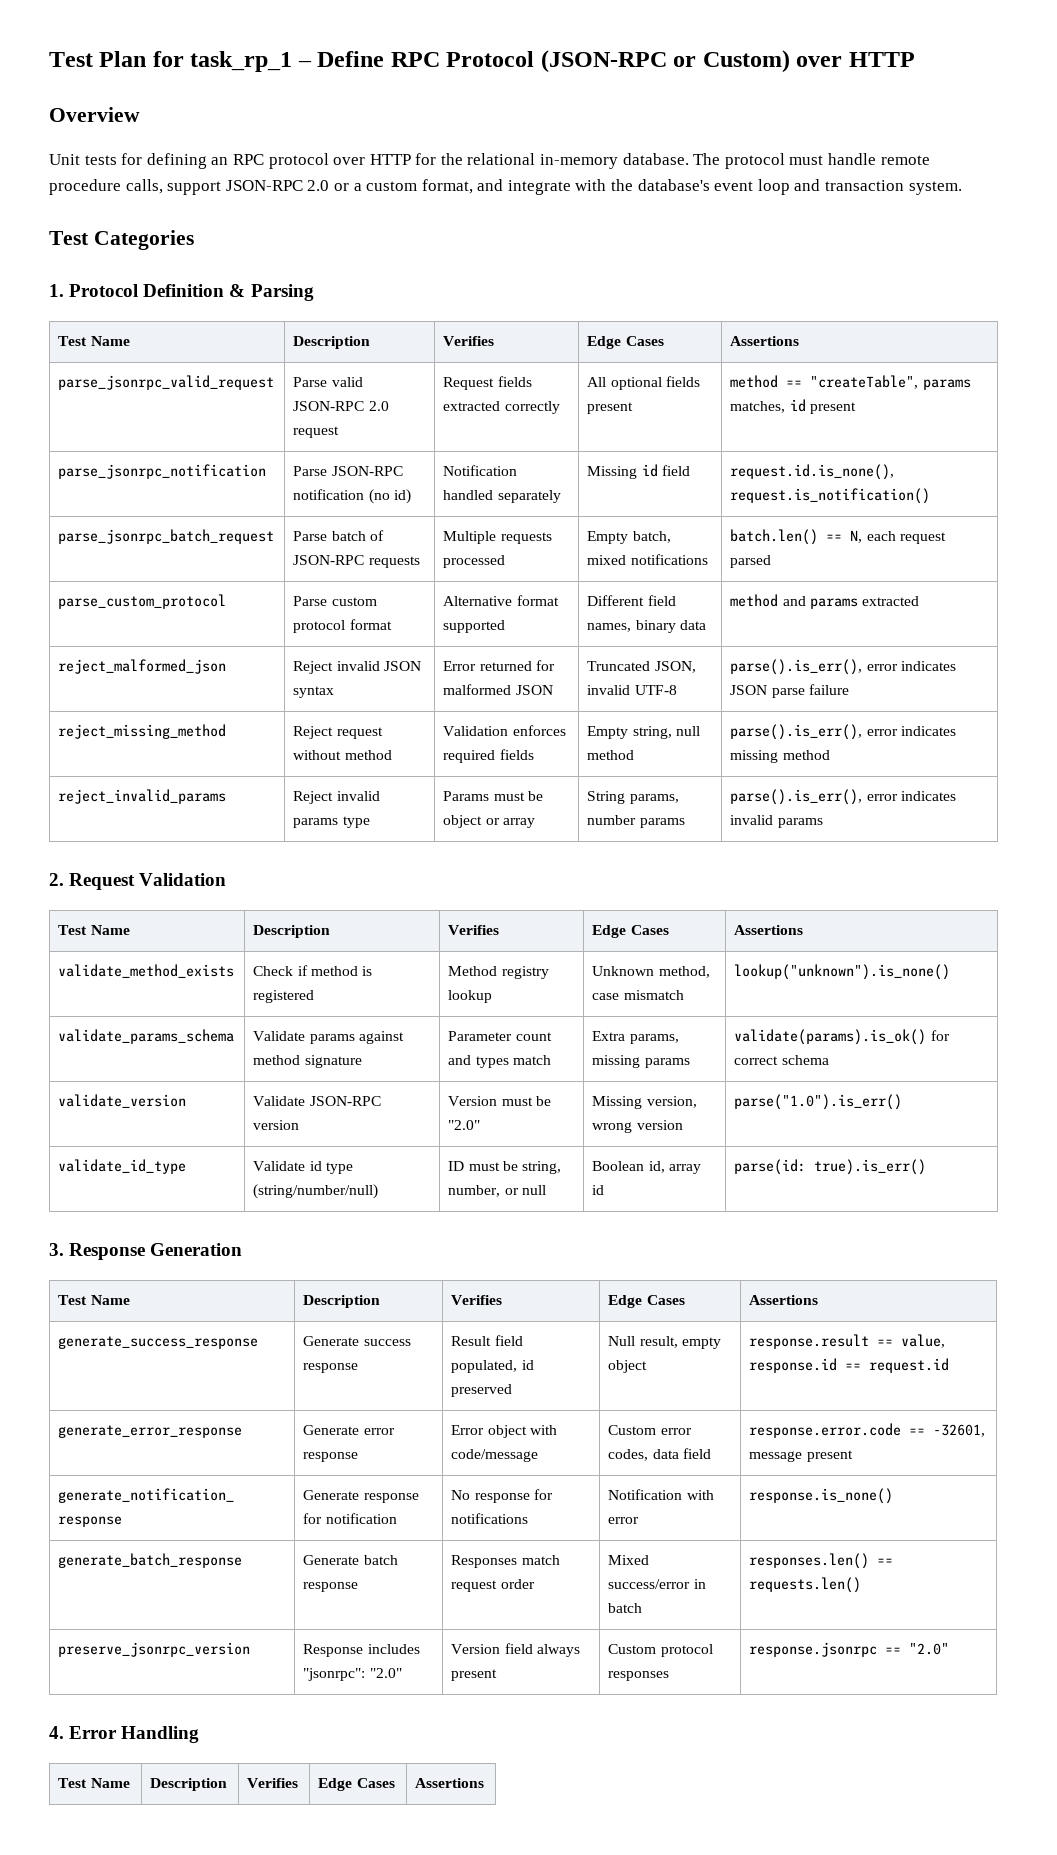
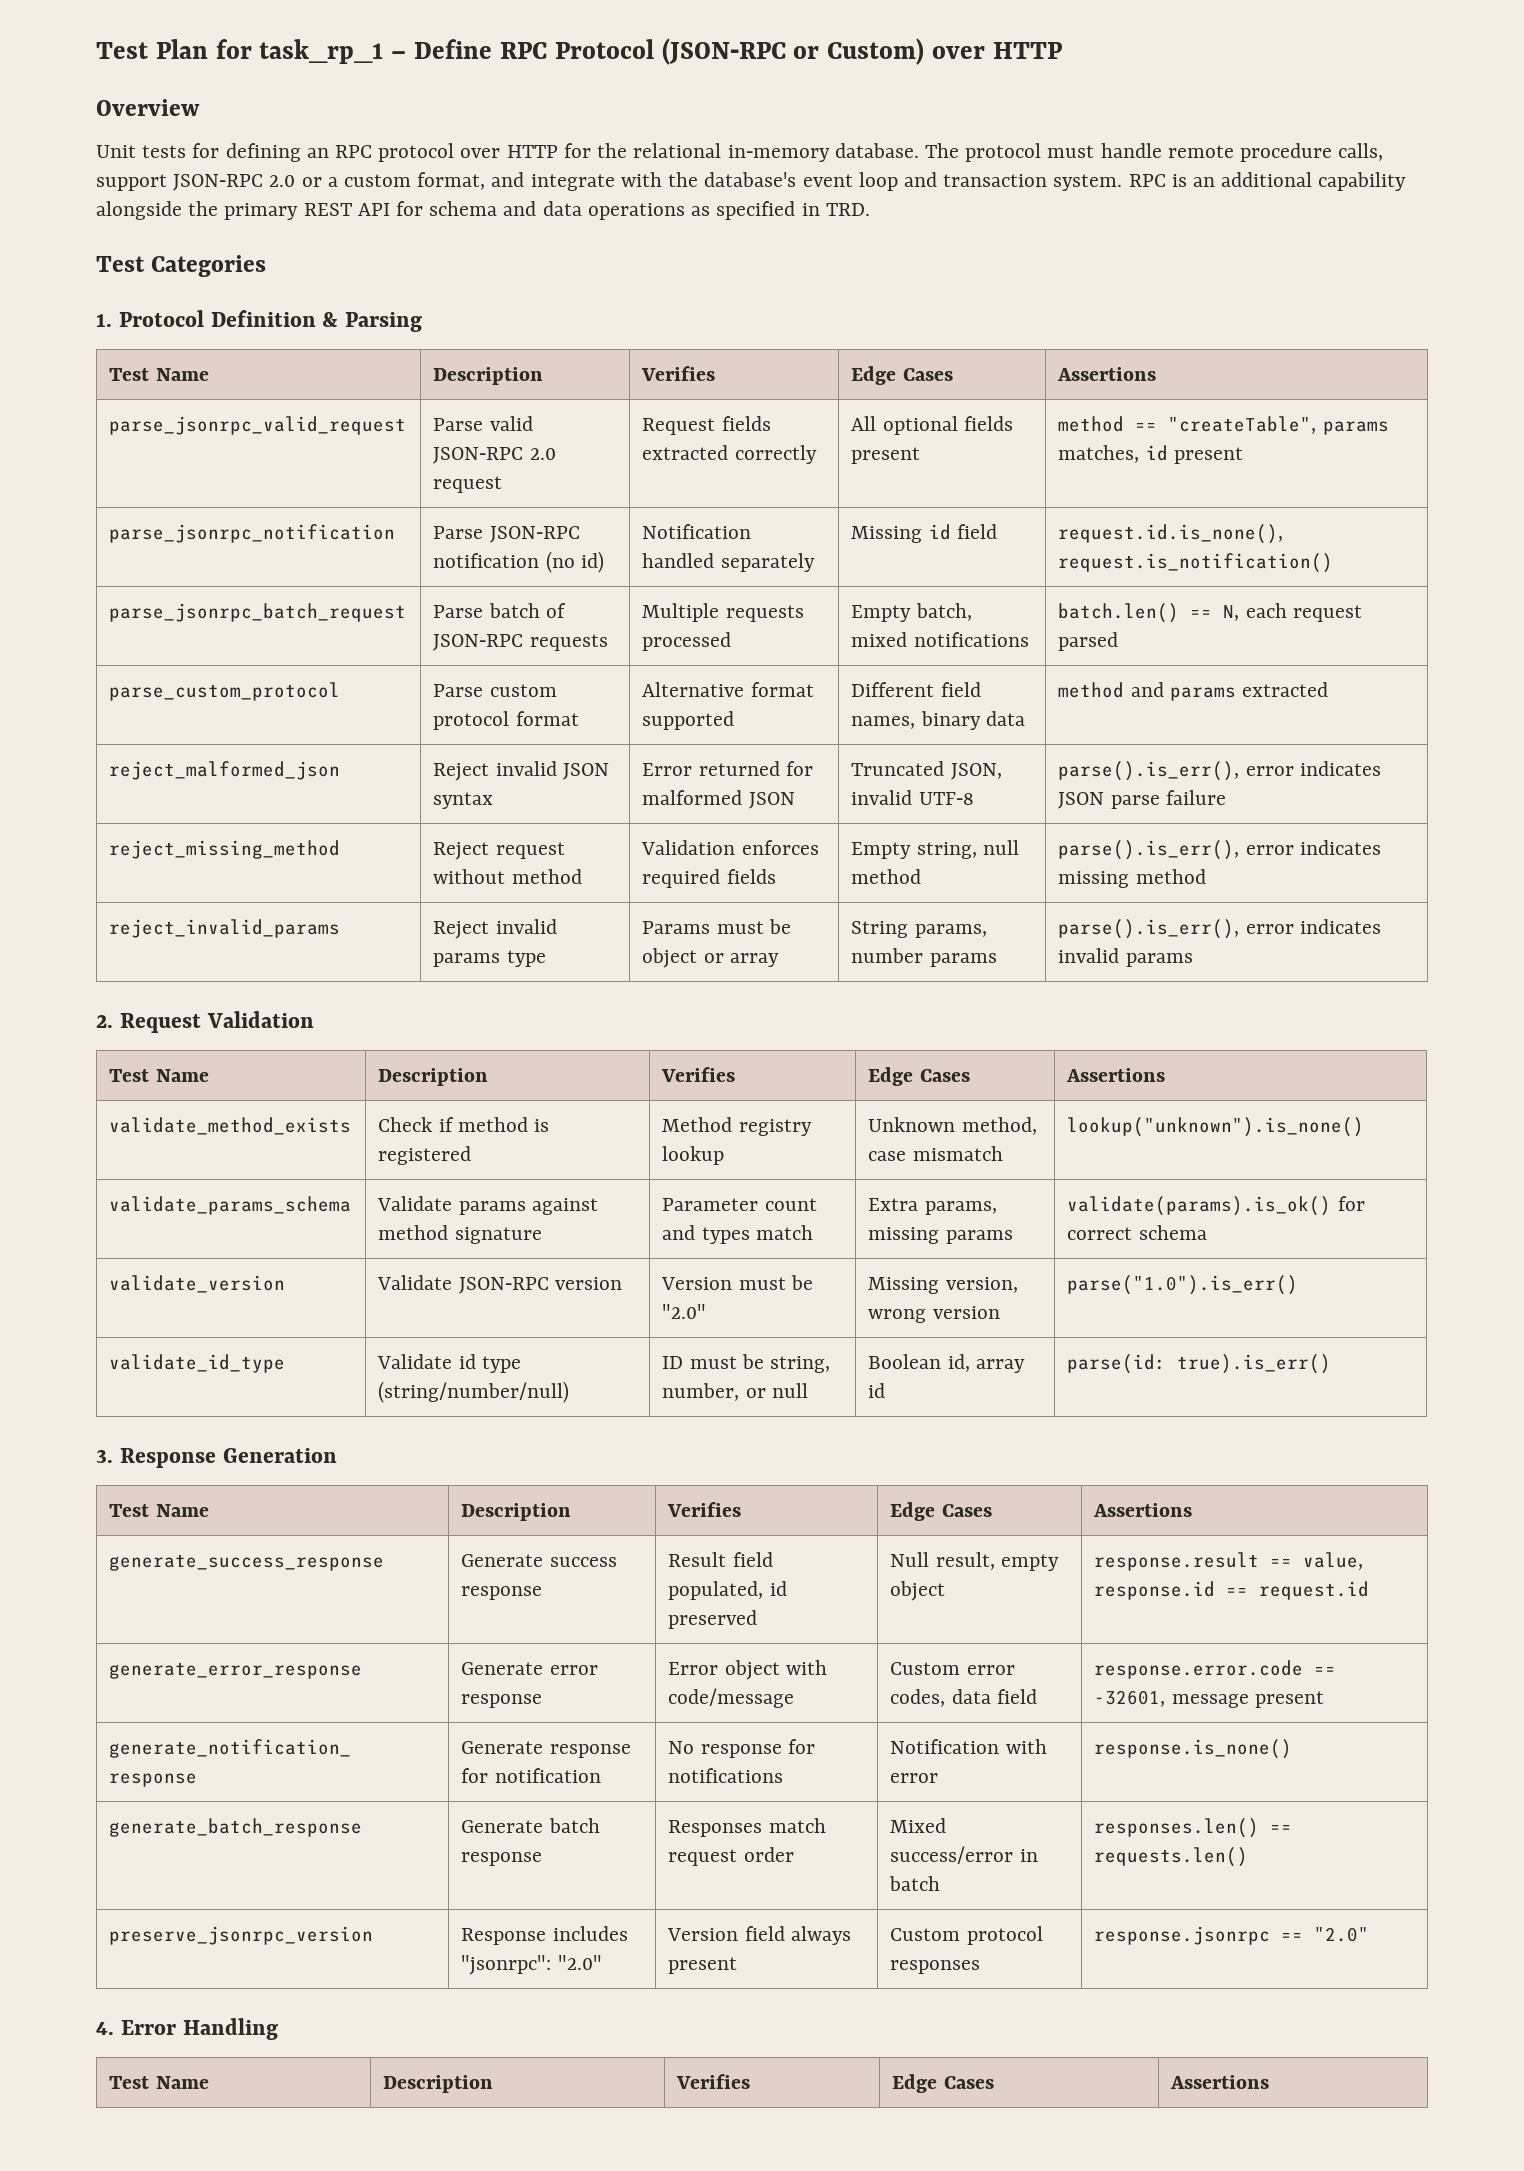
(962, 188) none -> [1128,172,1407,191] [96,201,870,220] RPC is an additional capability alongside the primary REST API for schema and data operations as specified in TRD.

